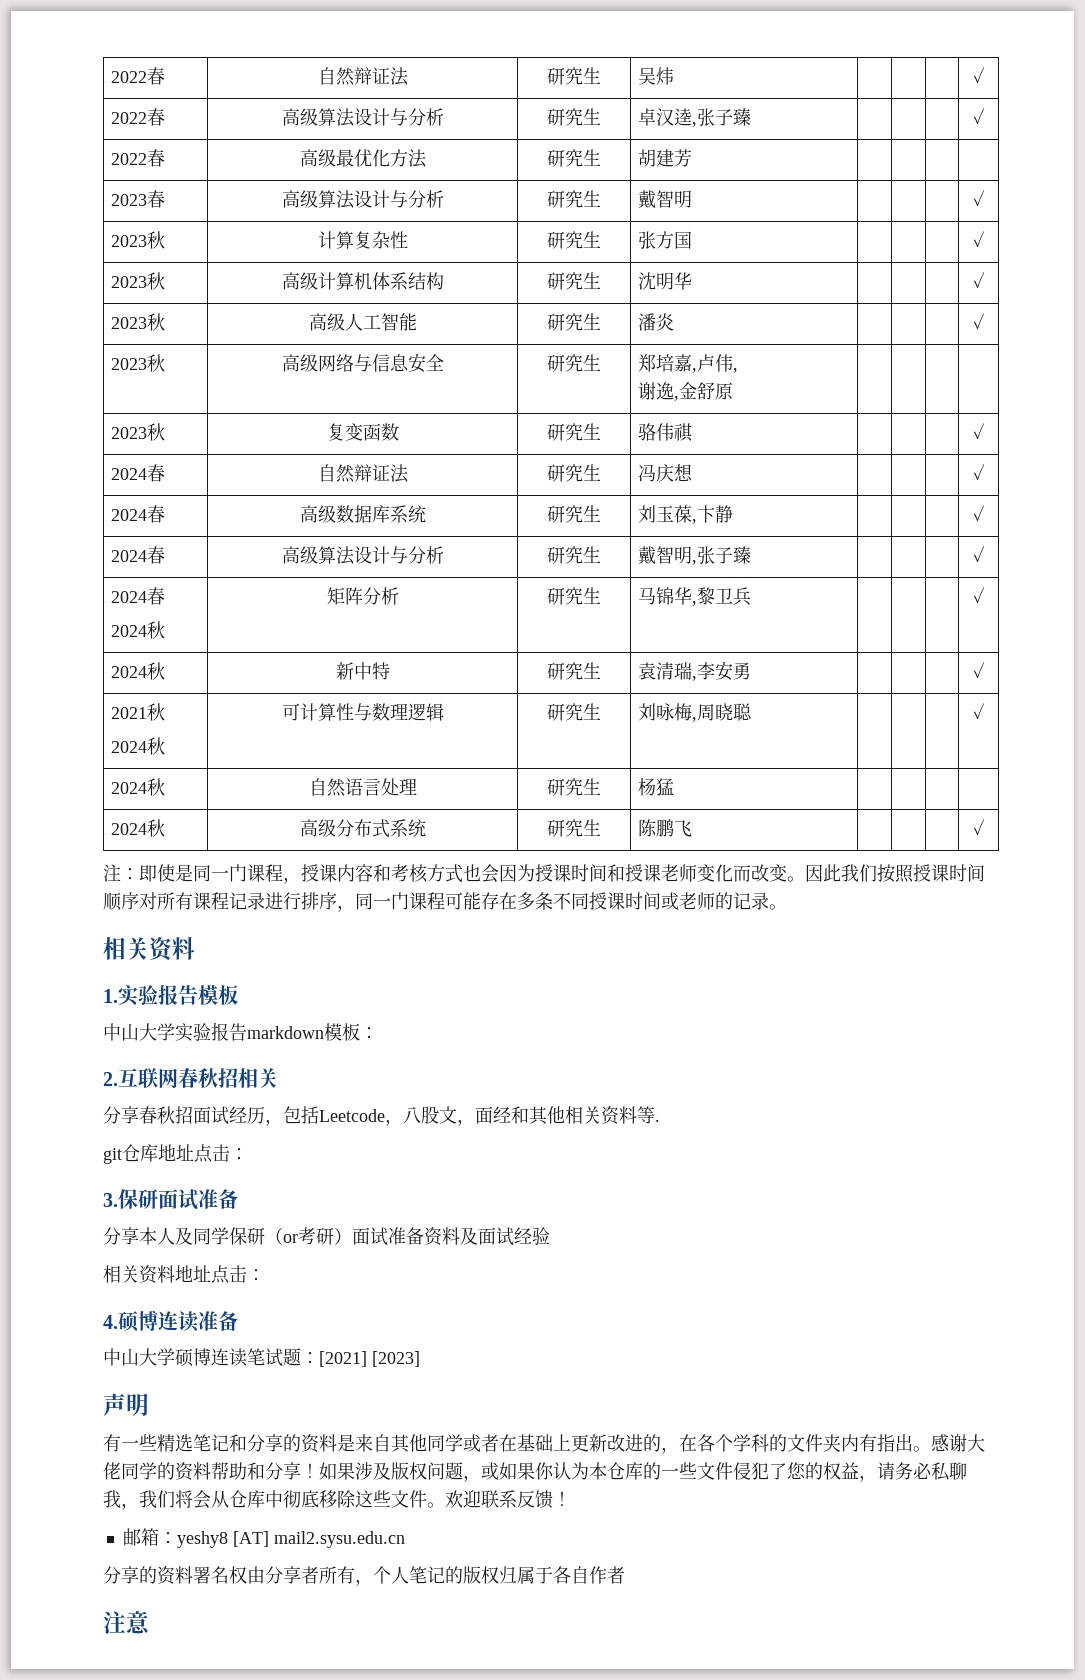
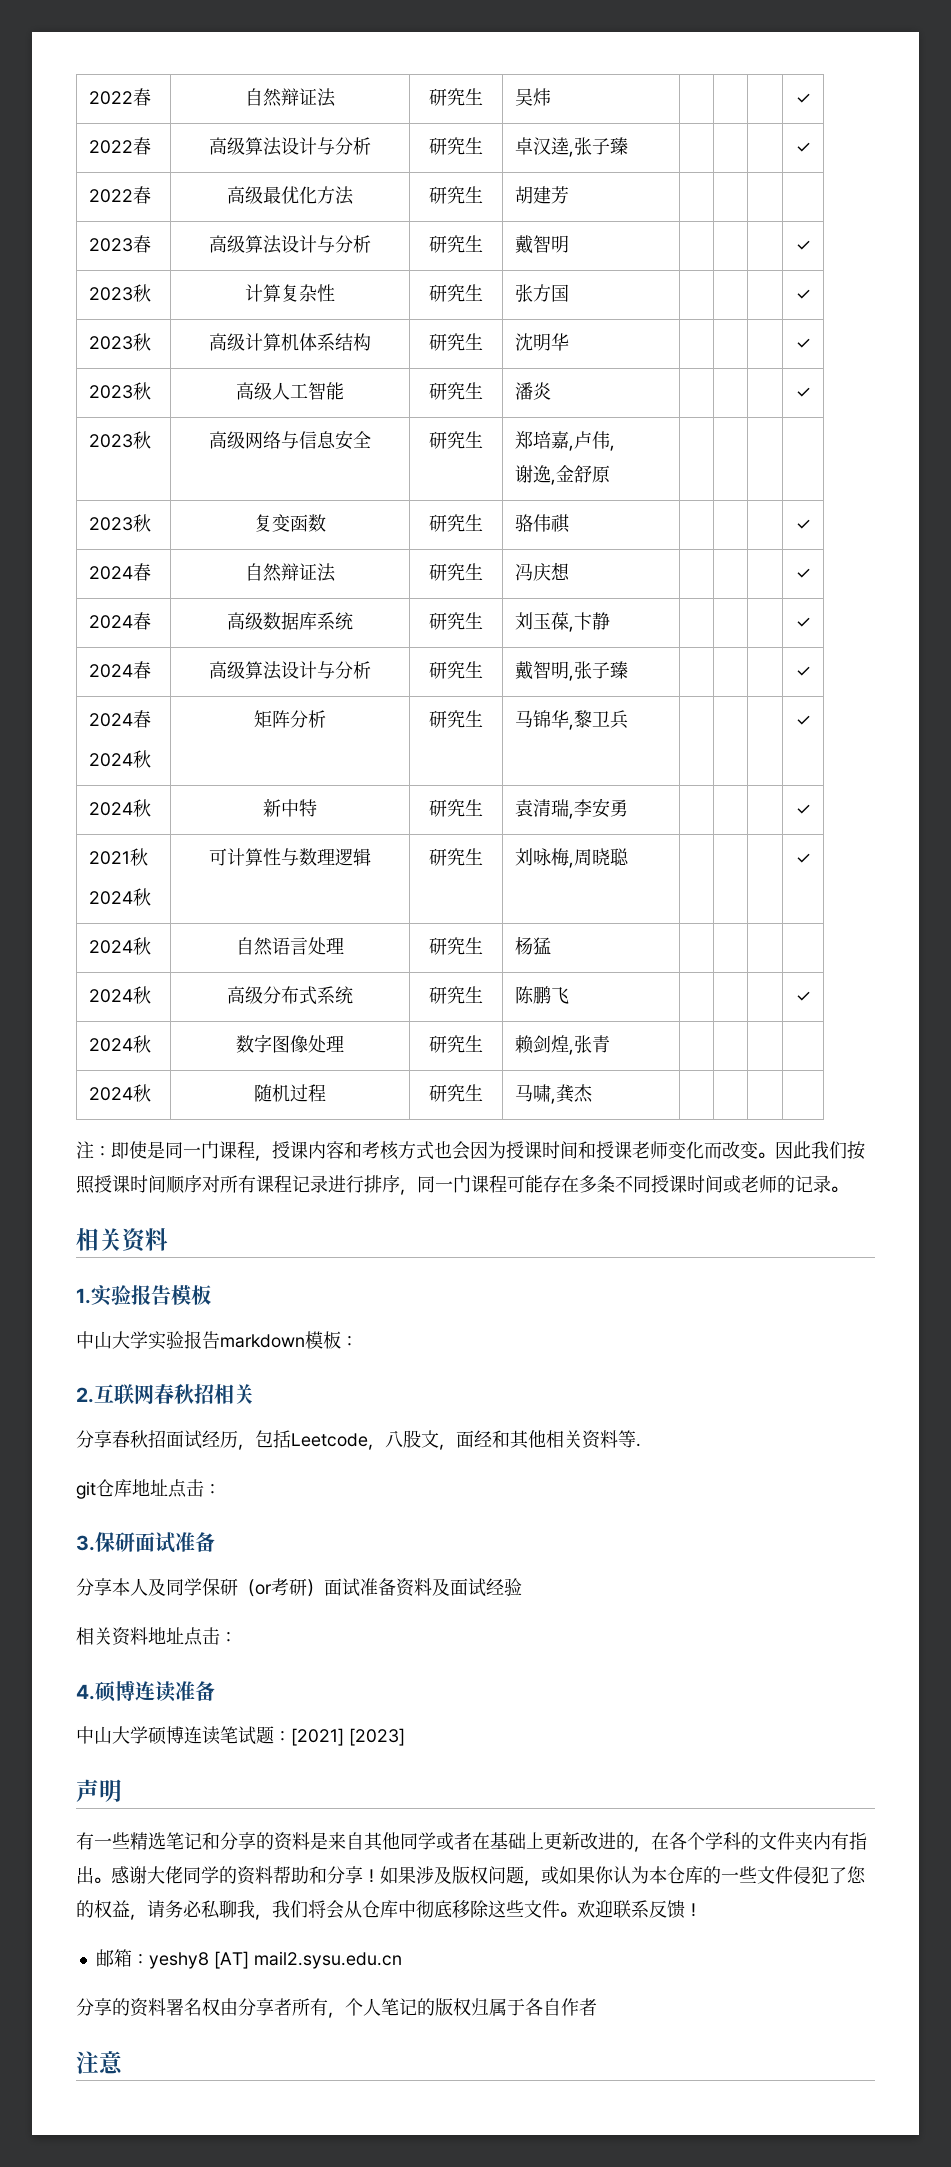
(985, 827) none -> [88,1035,151,1053] [236,1034,344,1053] [429,1035,483,1053] [514,1035,610,1055] [88,1084,151,1102] [254,1084,326,1102] [429,1084,483,1102] [514,1084,593,1104] // 2024秋 | 数字图像处理 | 研究生 | 赖剑煌,张青 | | | | // 2024秋 | 随机过程 | 研究生 | 马啸,龚杰 | | | |

